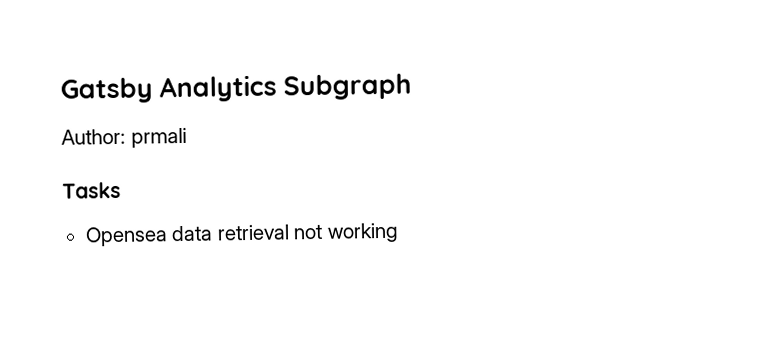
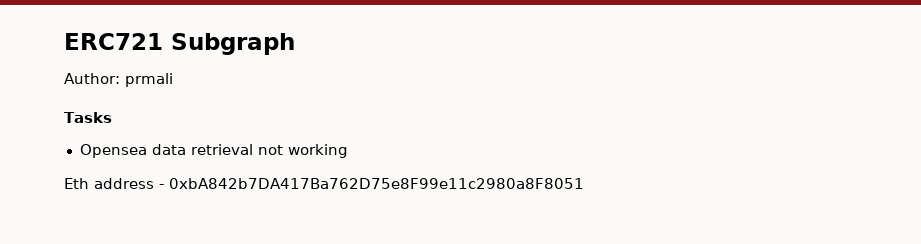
[60,74,278,104] Gatsby Analytics -> [64,33,163,50] ERC721
(399, 232) none -> [64,178,584,189] // Eth address - 0xbA842b7DA417Ba762D75e8F99e11c2980a8F8051

